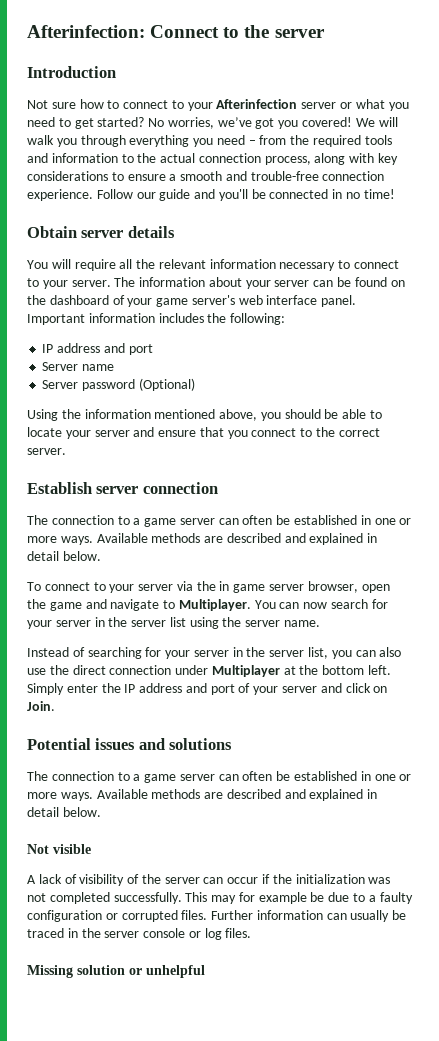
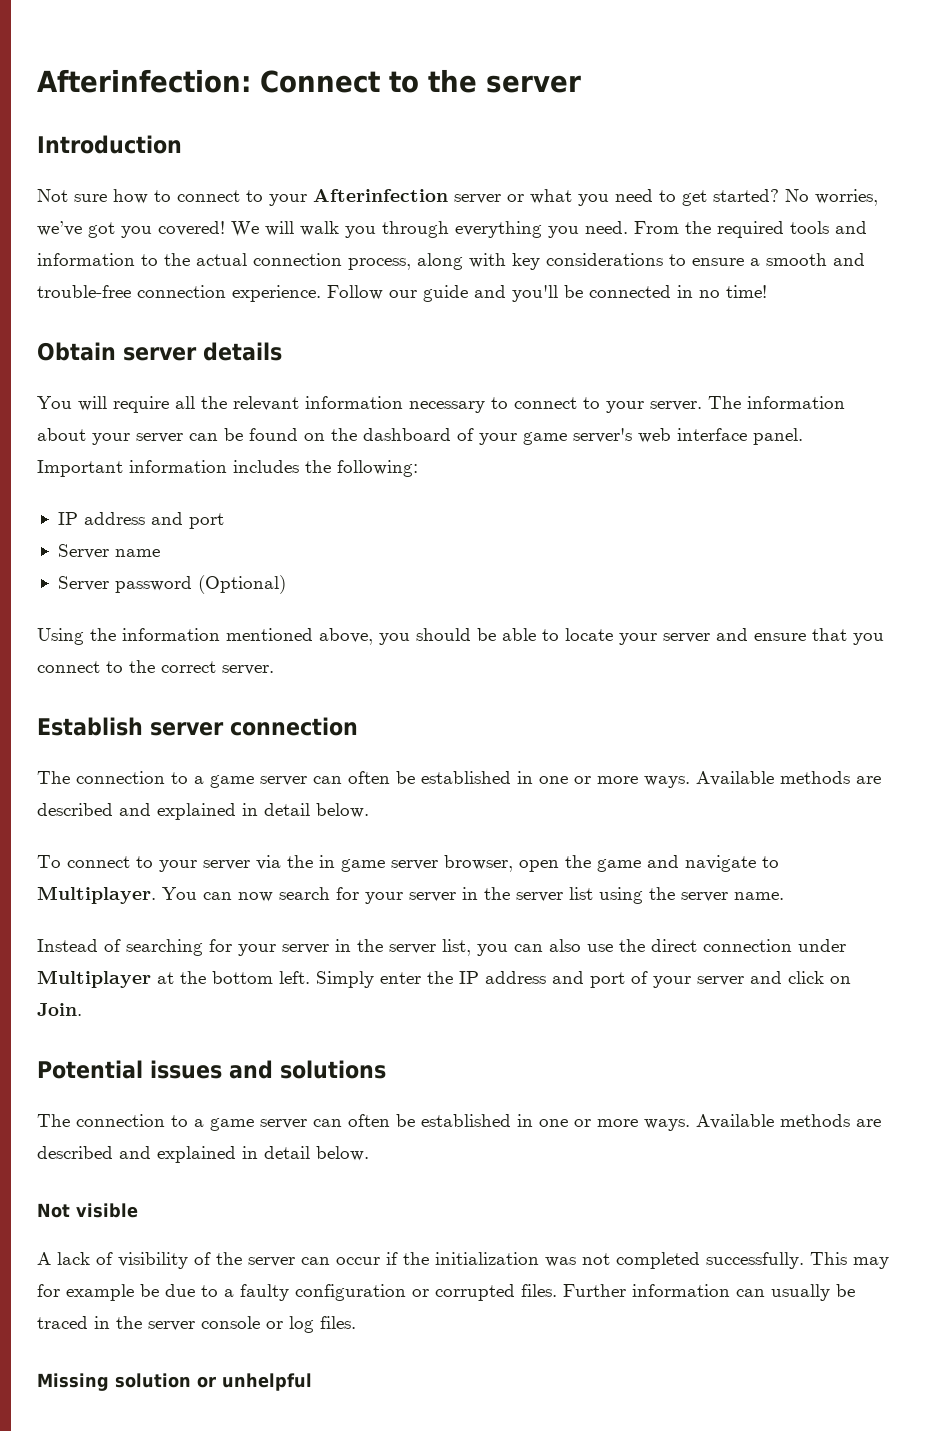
[216,135,287,145] need – from -> [585,221,679,234] need. From

